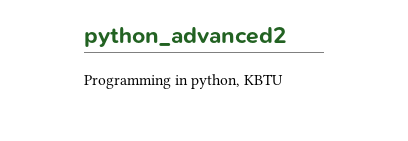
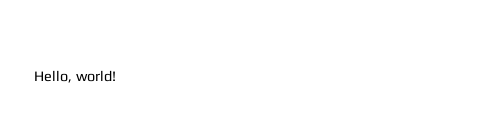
[84,27,286,47] [84,74,283,89] python_advanced2 // Programming in python, KBTU -> [34,70,116,83] Hello, world!

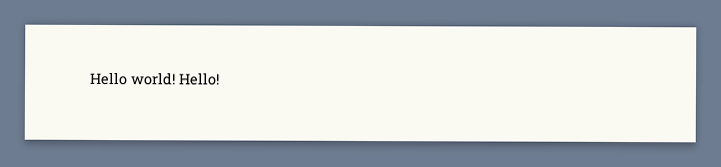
[34,70,116,83] Hello, world! -> [89,71,220,86] Hello world! Hello!

